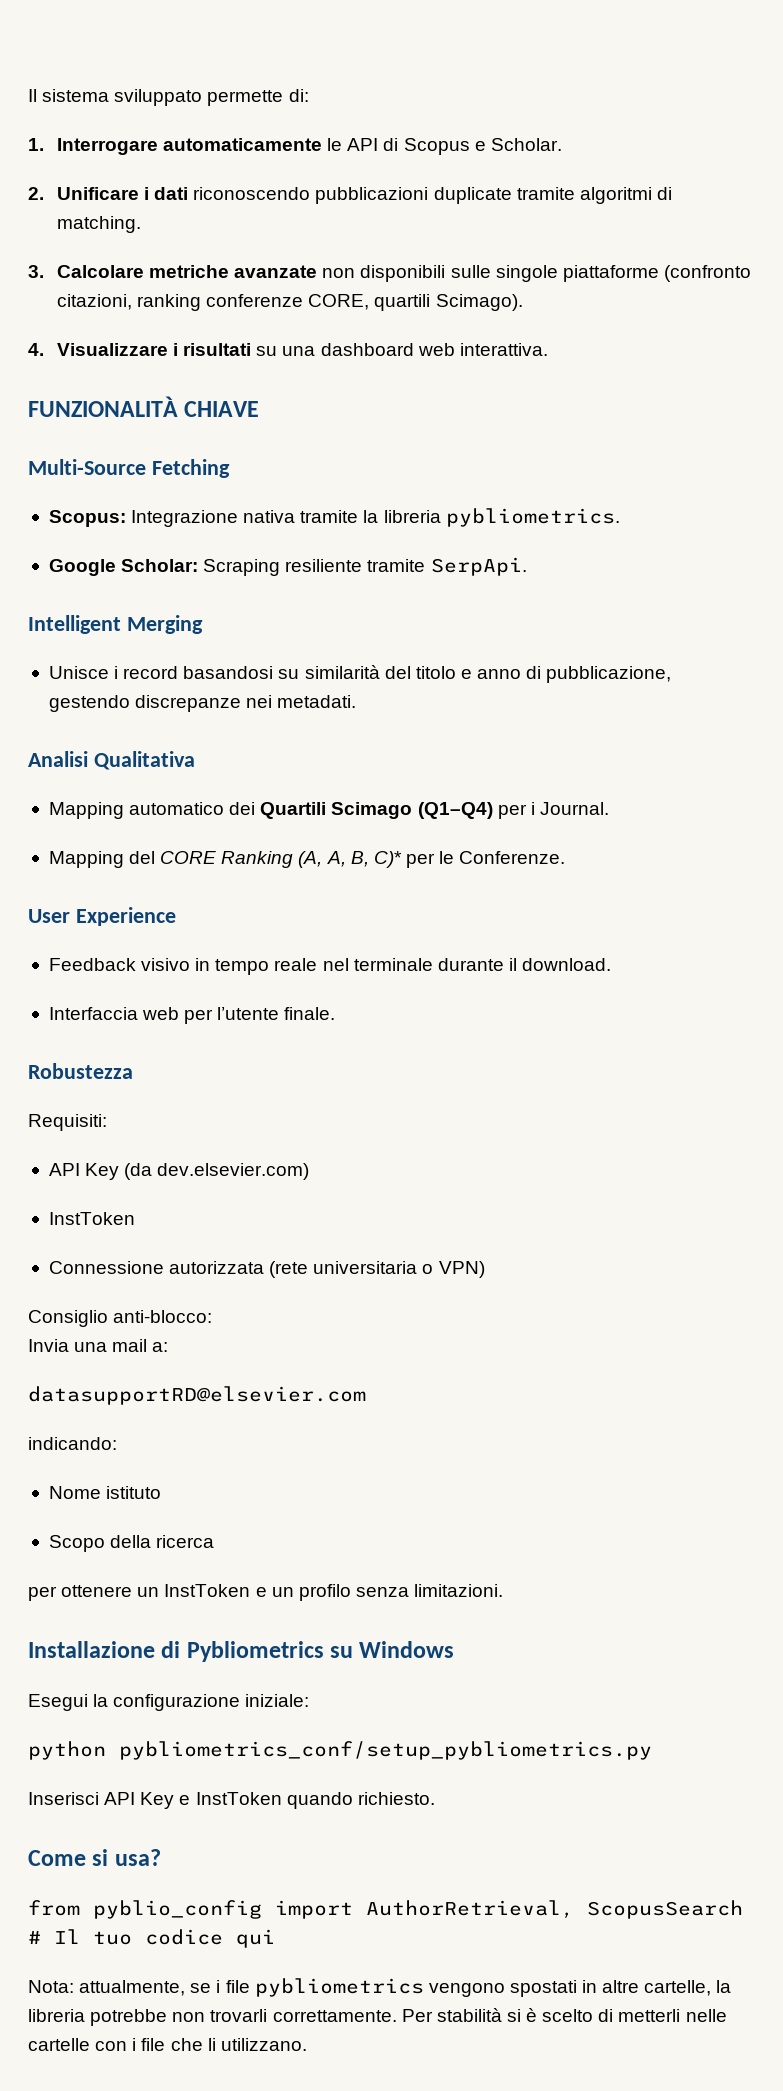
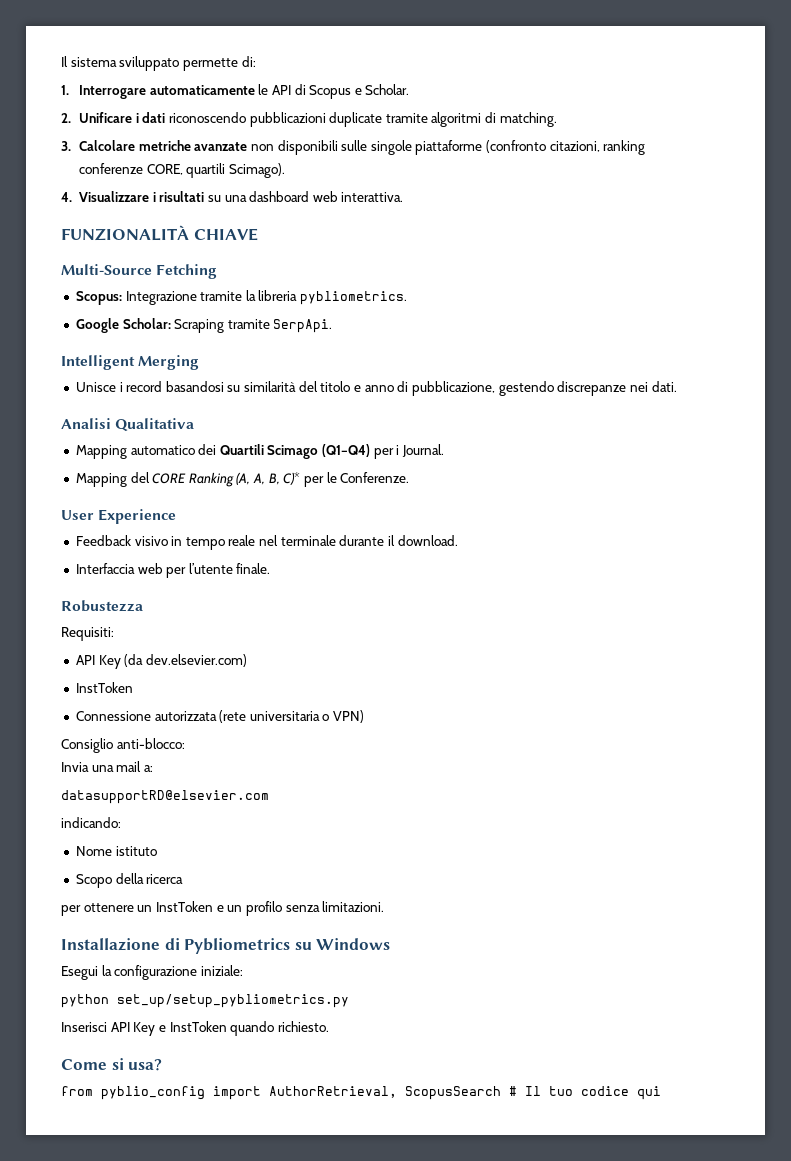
[243,510,296,523] nativa -> (197, 298) none
[285,559,363,572] resiliente -> (225, 326) none
[277,695,357,708] metadati. -> [651,381,677,392] dati.
[119,1741,652,1760] pybliometrics_conf/setup_pybliometrics.py -> [117,994,349,1008] set_up/setup_pybliometrics.py
[28,1978,732,1997] [28,2008,727,2026] [28,2038,307,2051] // Nota: attualmente, se i file pybliometrics vengono spostati in altre cartelle, la libreria potrebbe non trovarli correttamente. Per stabilità si è scelto di metterli nelle cartelle con i file che li utilizzano. -> (661, 1093) none

